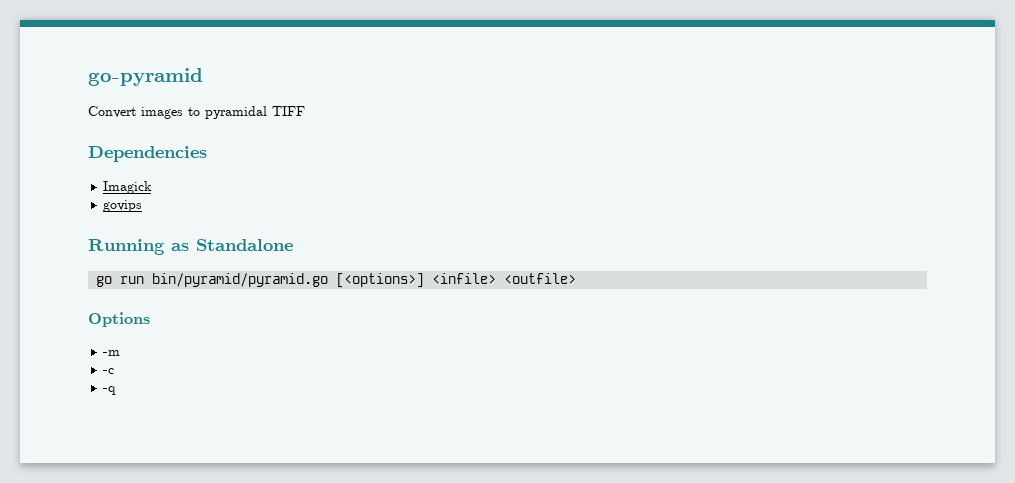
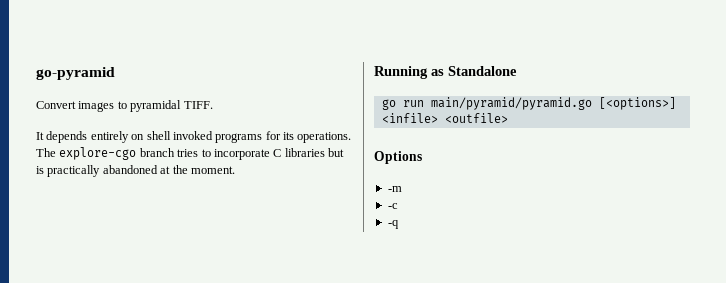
[272,106,305,116] [88,146,207,162] [103,181,153,194] [103,200,143,212] TIFF // Dependencies // Imagick // govips -> [183,101,213,109] [36,131,352,143] [36,147,344,160] [36,165,235,177] TIFF. // It depends entirely on shell invoked programs for its operations. The explore-cgo branch tries to incorporate C libraries but is practically abandoned at the moment.
[152,273,329,287] bin/pyramid/pyramid.go -> [430,97,592,110] main/pyramid/pyramid.go

